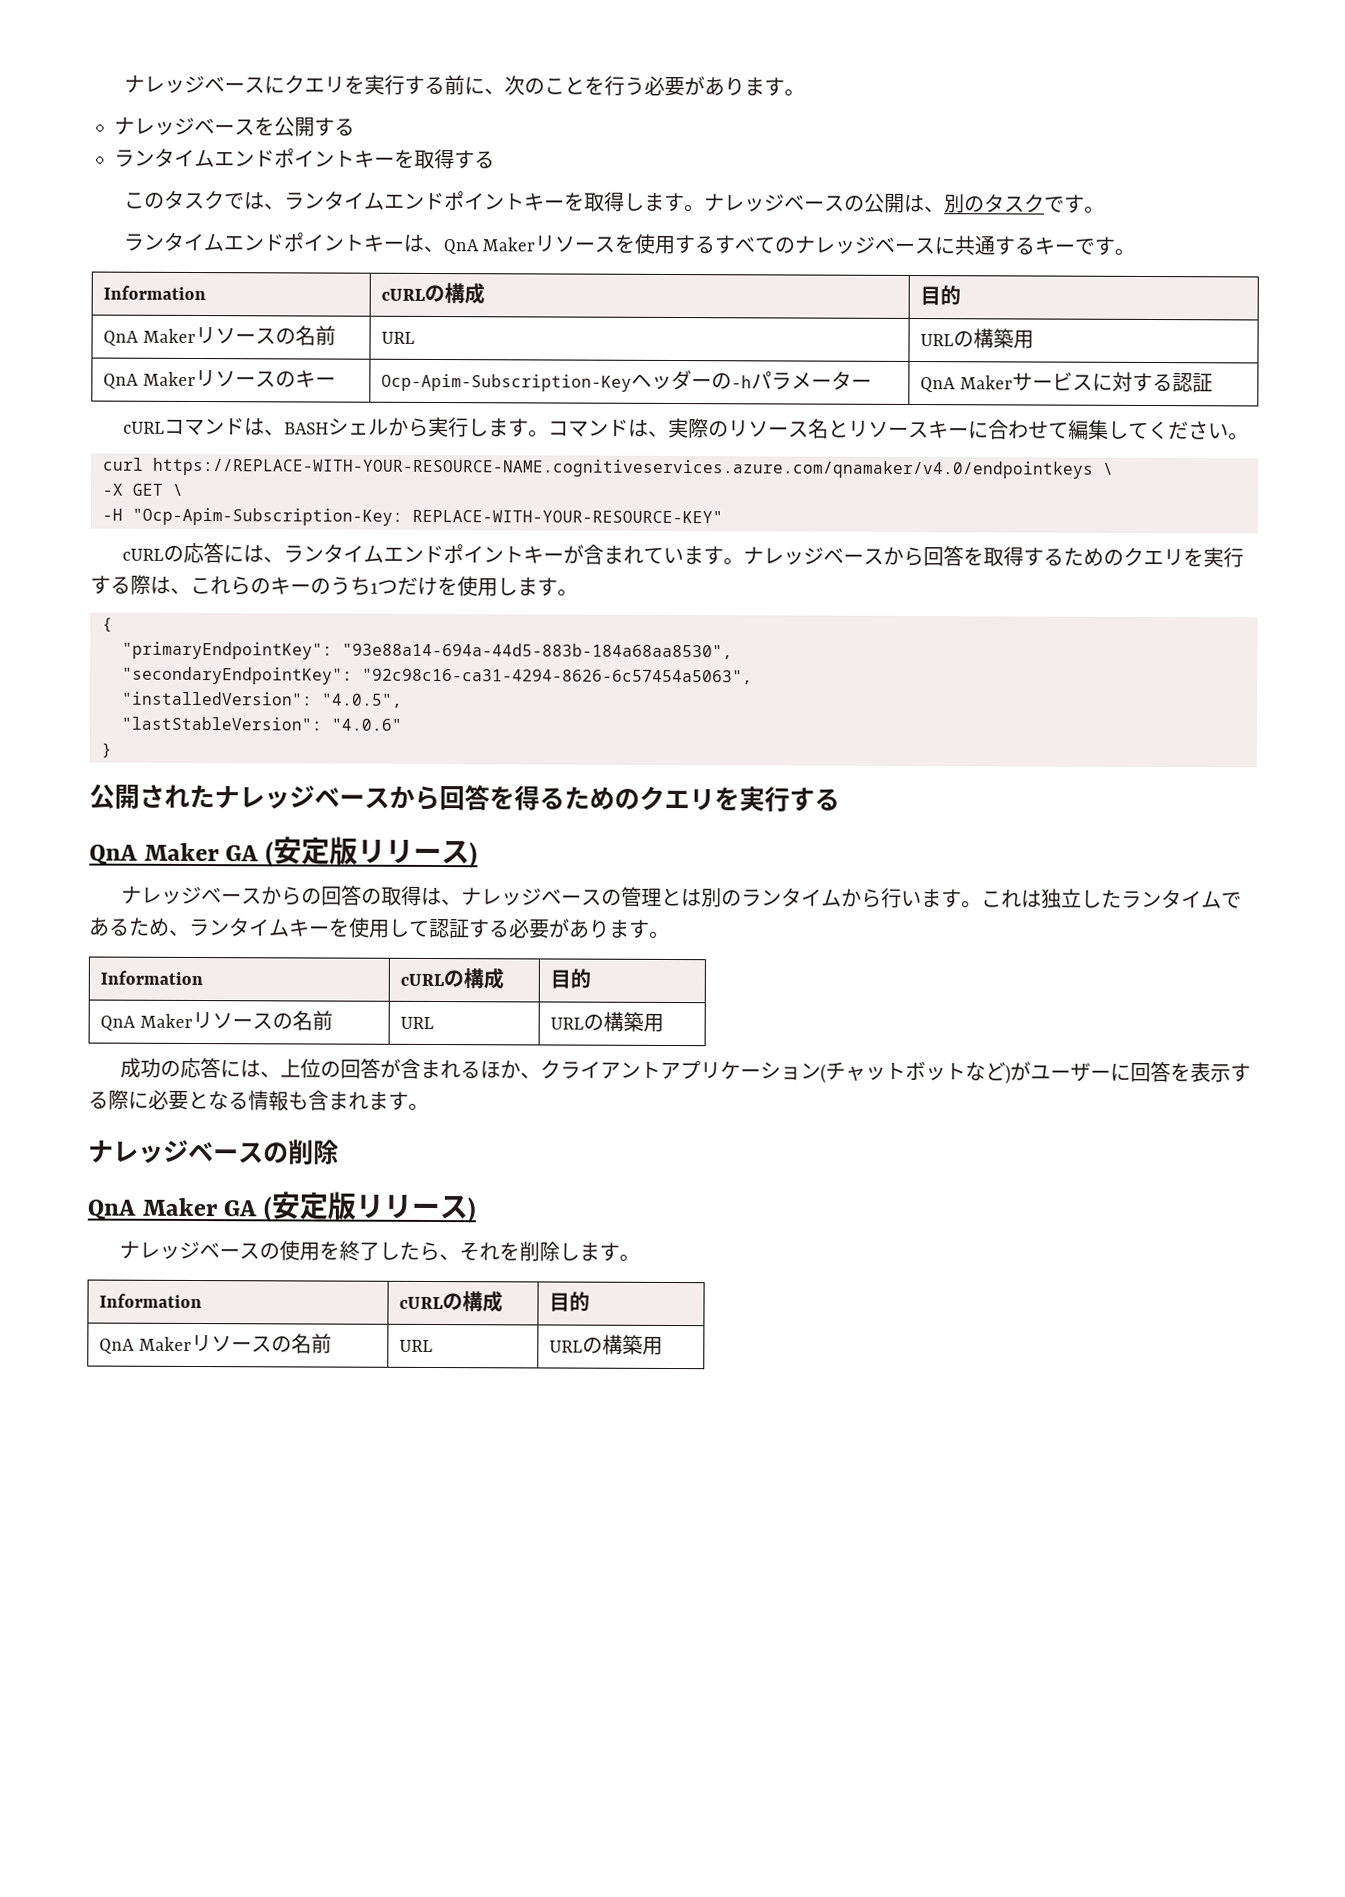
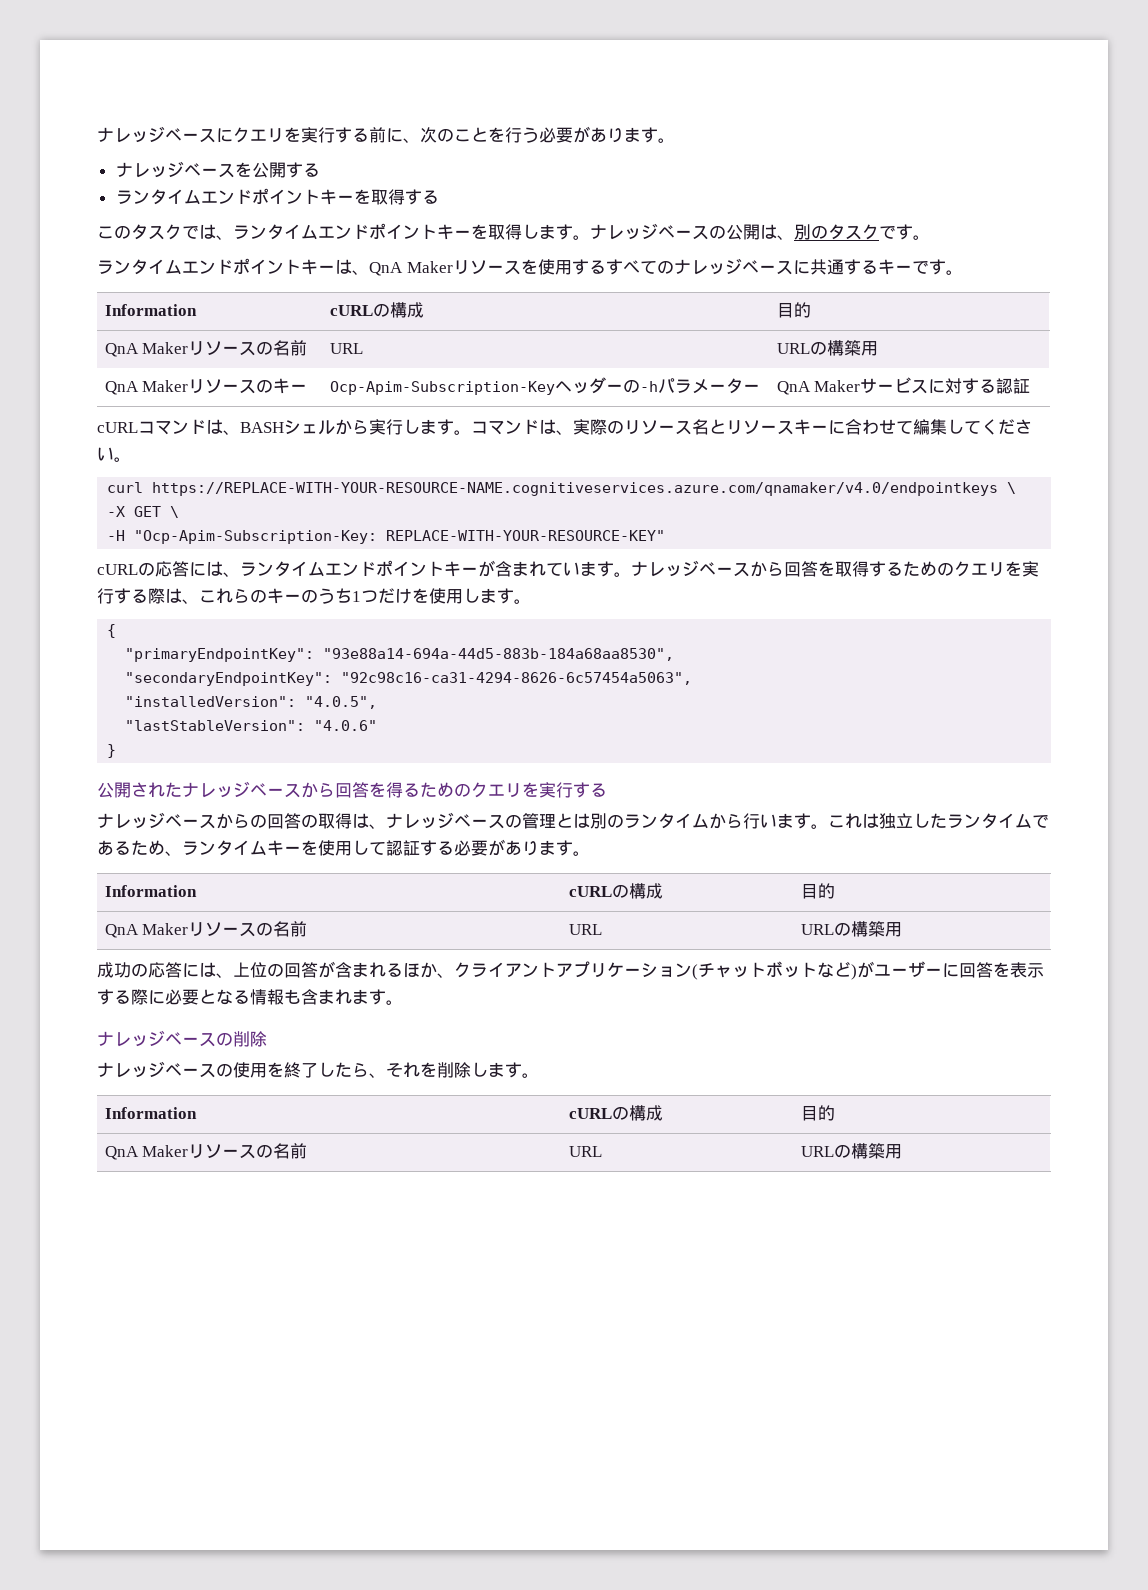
[89,836,478,869] // QnA Maker GA (安定版リリース) -> (607, 790) none
[87,1191,476,1224] // QnA Maker GA (安定版リリース) -> (267, 1039) none

